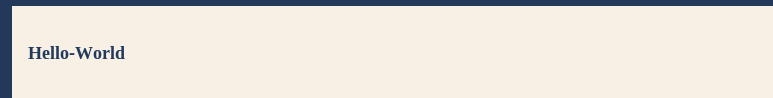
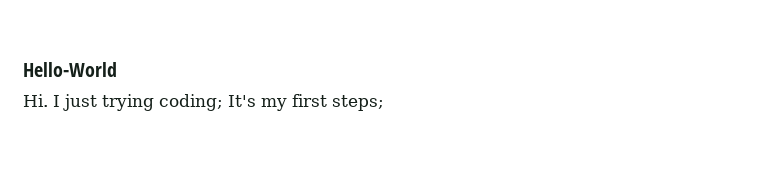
(125, 52) none -> [23,94,384,111] // Hi. I just trying coding; It's my first steps;

